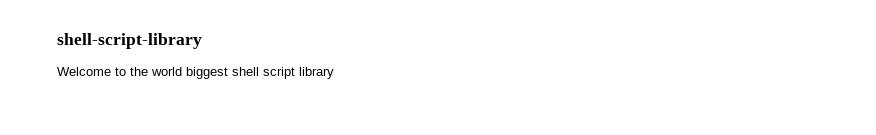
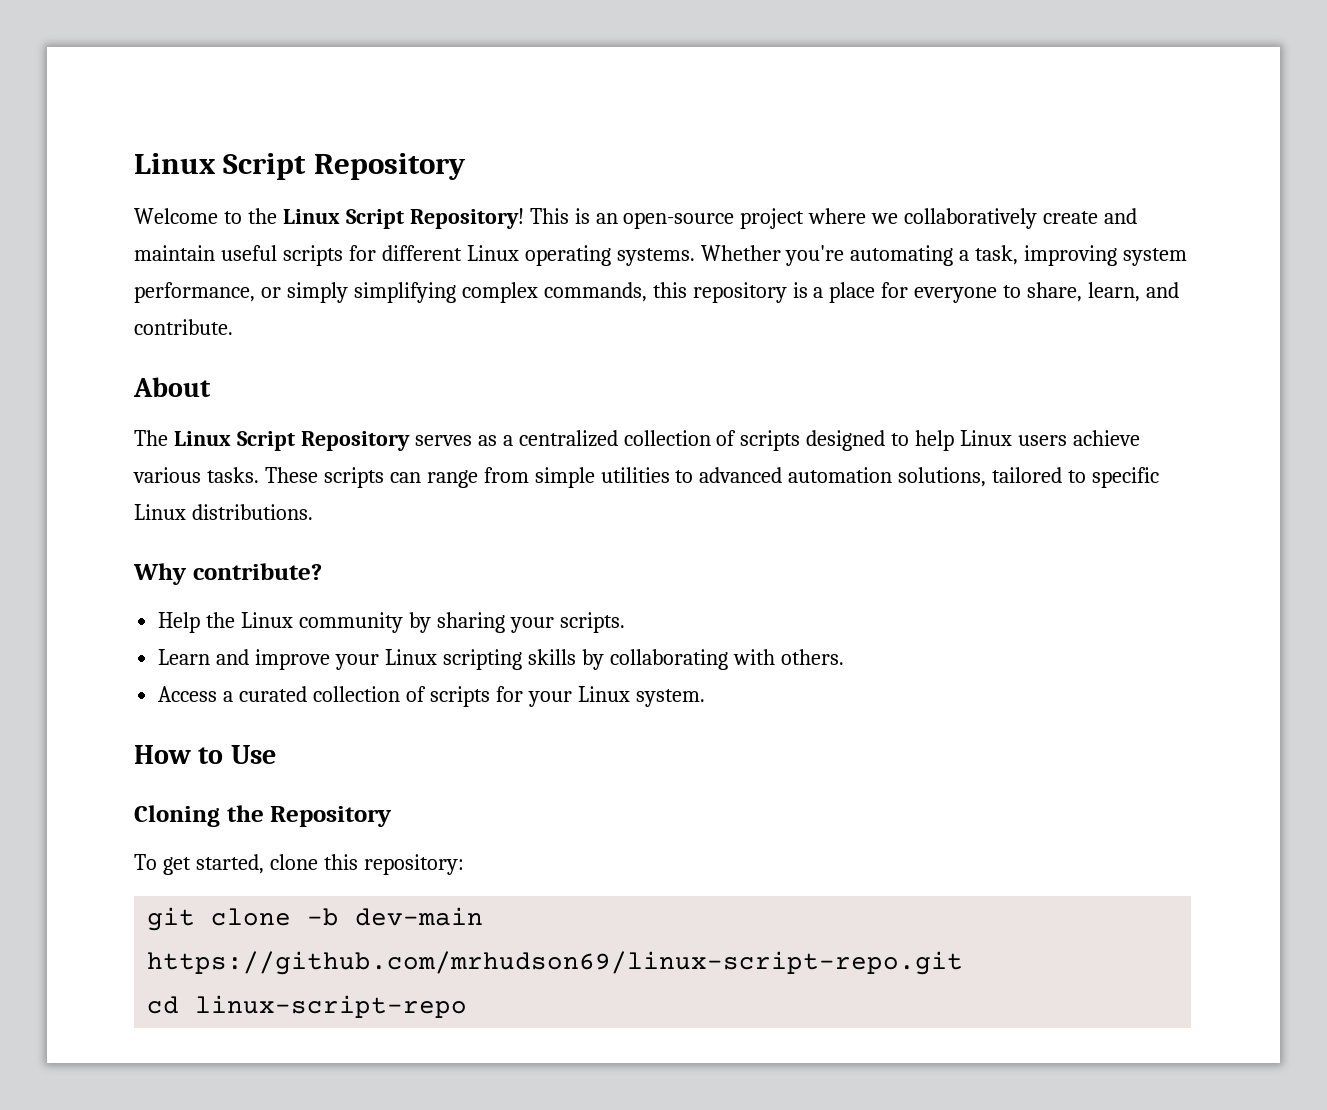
[57,33,202,49] shell-script-library -> [134,153,466,180] Linux Script Repository
[151,67,334,79] world biggest shell script library -> [282,208,1138,229] [134,245,1188,266] [134,282,1180,303] [134,319,233,335] [133,377,211,397] [134,430,1141,451] [133,467,1160,488] [134,504,313,520] [133,563,322,585] [158,612,625,633] [158,649,844,670] [158,686,705,707] [134,745,276,764] [134,805,393,827] [134,854,464,875] [147,907,484,931] [147,951,964,975] [147,995,468,1018] Linux Script Repository! This is an open-source project where we collaboratively create and maintain useful scripts for different Linux operating systems. Whether you're automating a task, improving system performance, or simply simplifying complex commands, this repository is a place for everyone to share, learn, and contribute. // About // The Linux Script Repository serves as a centralized collection of scripts designed to help Linux users achieve various tasks. These scripts can range from simple utilities to advanced automation solutions, tailored to specific Linux distributions. // Why contribute? // Help the Linux community by sharing your scripts. // Learn and improve your Linux scripting skills by collaborating with others. // Access a curated collection of scripts for your Linux system. // How to Use // Cloning the Repository // To get started, clone this repository: // git clone -b dev-main https://github.com/mrhudson69/linux-script-repo.git // cd linux-script-repo

